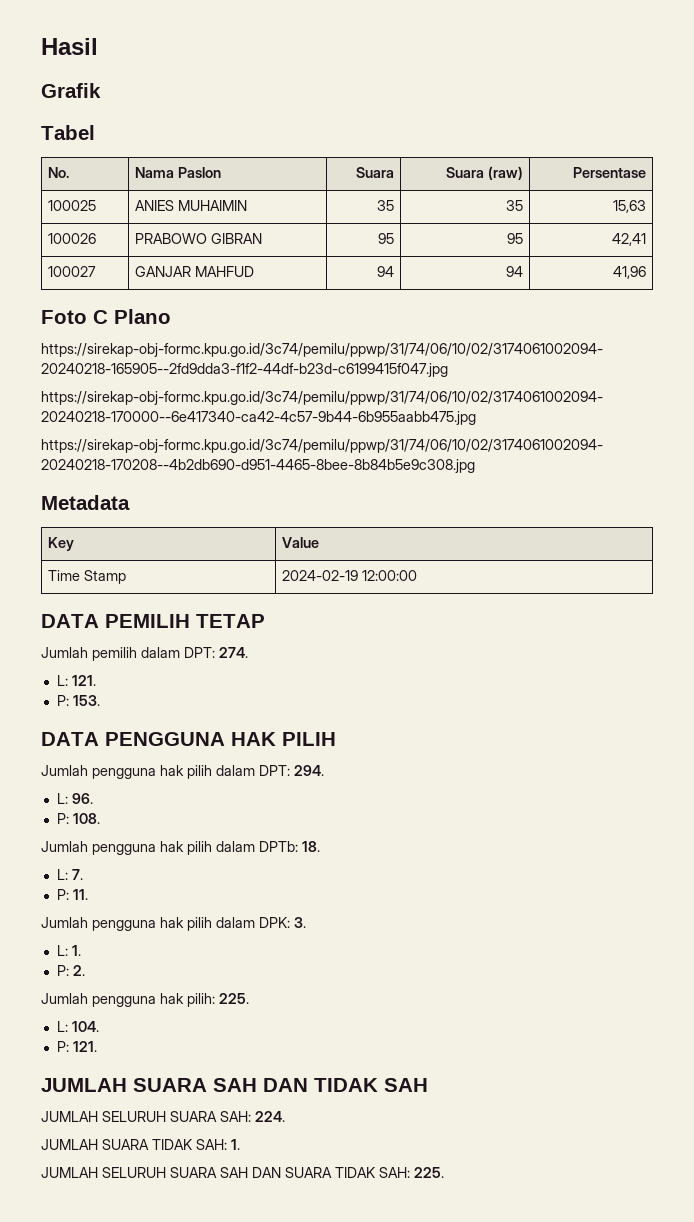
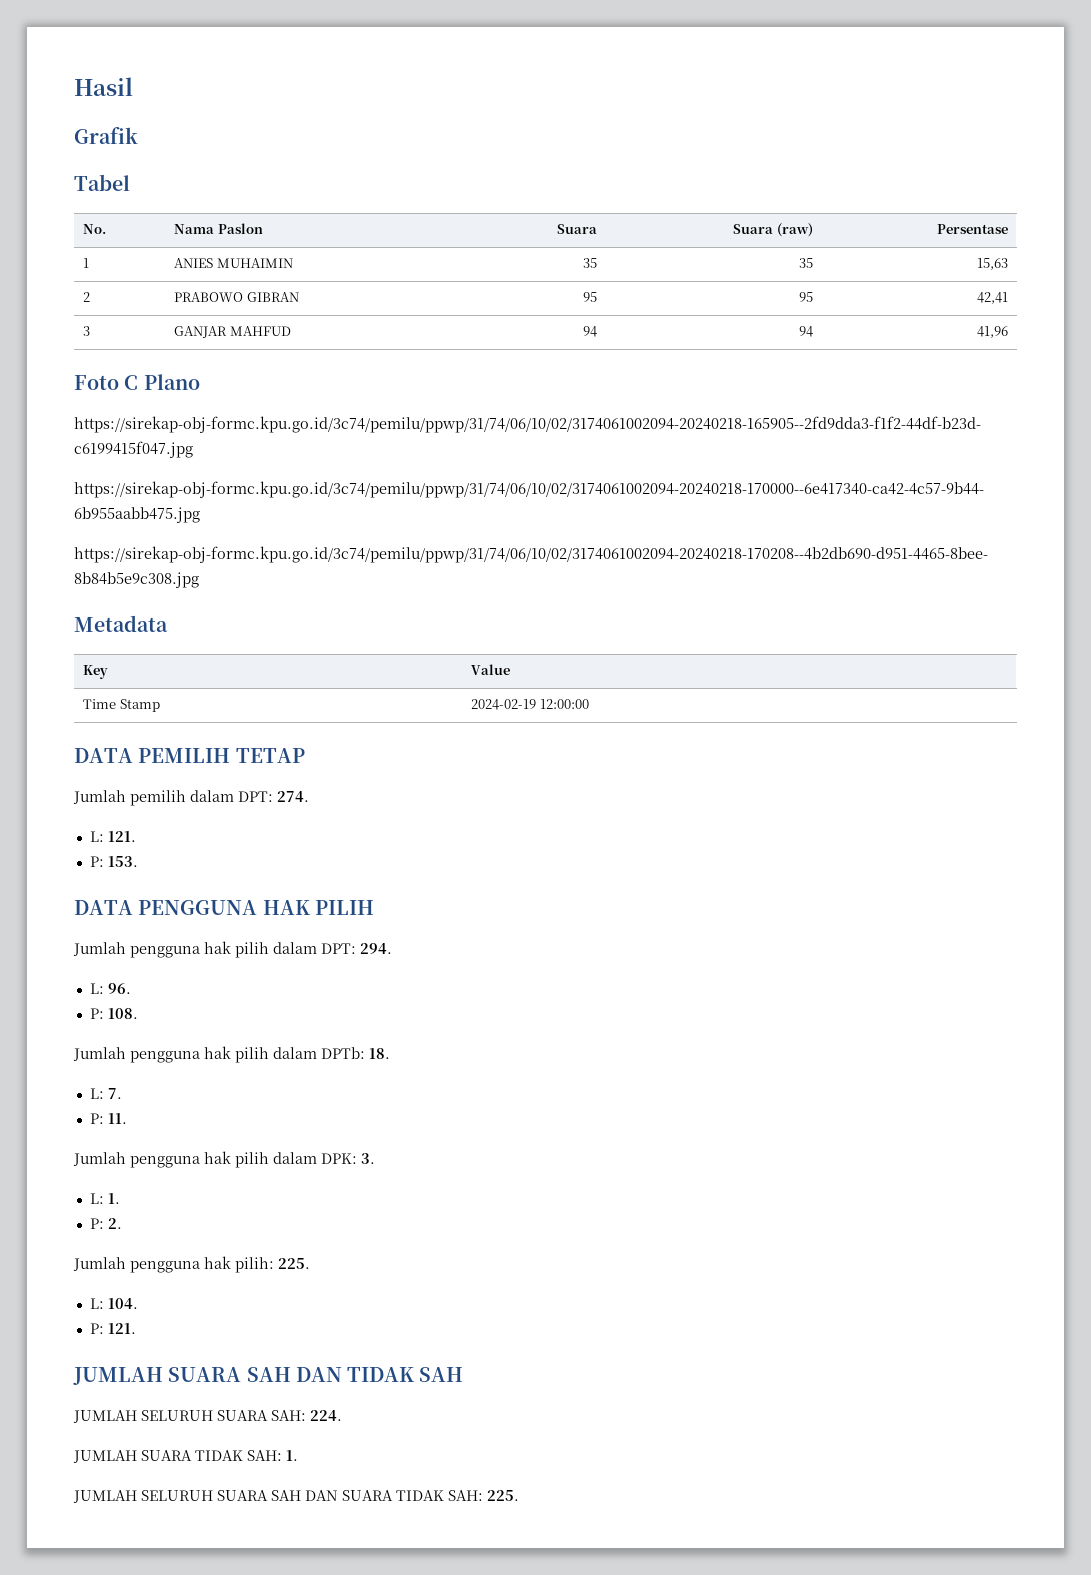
[48,200,97,211] 100025 -> [83,258,90,268] 1
[48,233,97,244] 100026 -> [83,292,91,302] 2
[48,266,97,277] 100027 -> [83,326,91,336] 3

